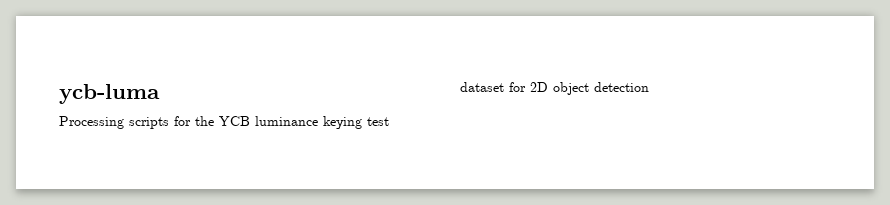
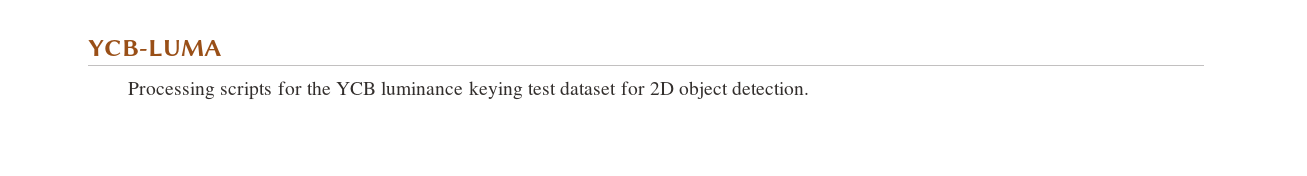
[59,84,160,104] ycb-luma -> [88,40,222,57] YCB-LUMA
[594,82,649,92] detection -> [732,81,810,95] detection.

